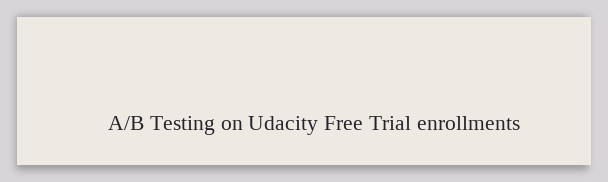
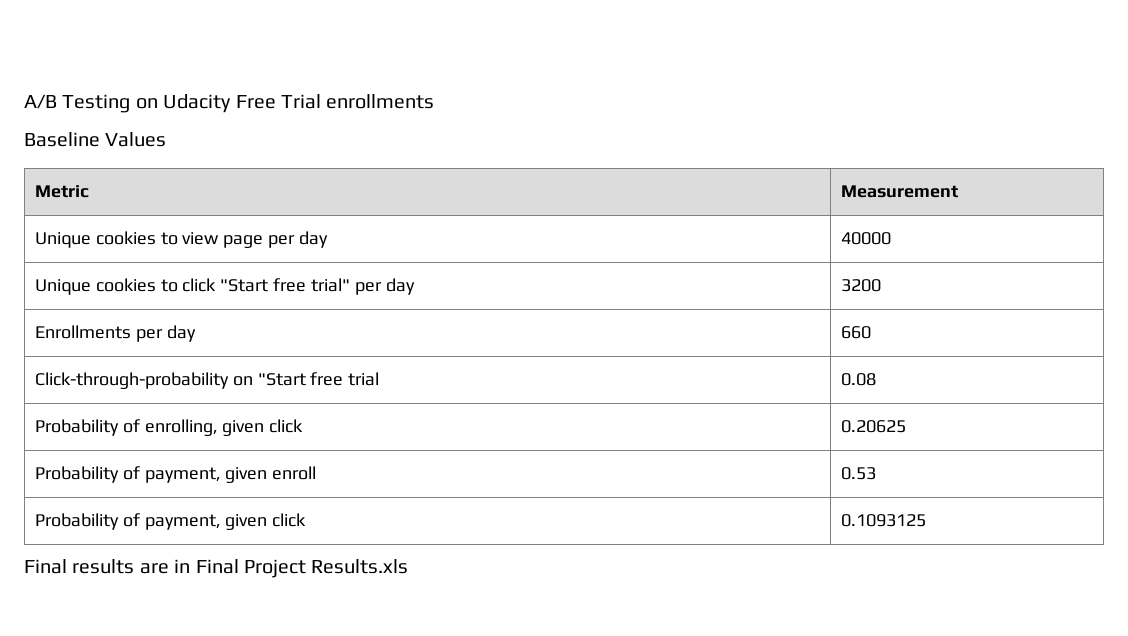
(520, 123) none -> [24,132,167,147] [34,185,89,198] [840,185,958,198] [34,231,328,248] [840,232,891,245] [34,278,415,295] [840,279,881,292] [34,325,196,342] [840,326,871,339] [34,372,380,389] [840,373,876,386] [34,419,304,436] [840,420,906,433] [34,466,317,483] [840,467,876,480] [34,513,307,530] [840,514,926,527] [24,559,409,578] // Baseline Values // Metric | Measurement // Unique cookies to view page per day | 40000 // Unique cookies to click "Start free trial" per day | 3200 // Enrollments per day | 660 // Click-through-probability on "Start free trial | 0.08 // Probability of enrolling, given click | 0.20625 // Probability of payment, given enroll | 0.53 // Probability of payment, given click | 0.1093125 // Final results are in Final Project Results.xls

